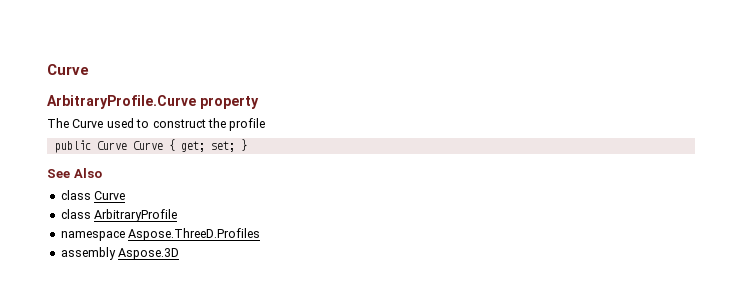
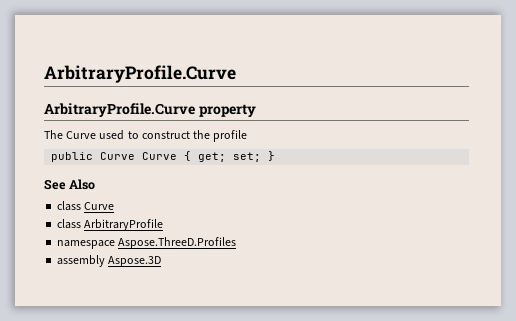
[47,64,89,75] Curve -> [44,65,236,83] ArbitraryProfile.Curve

